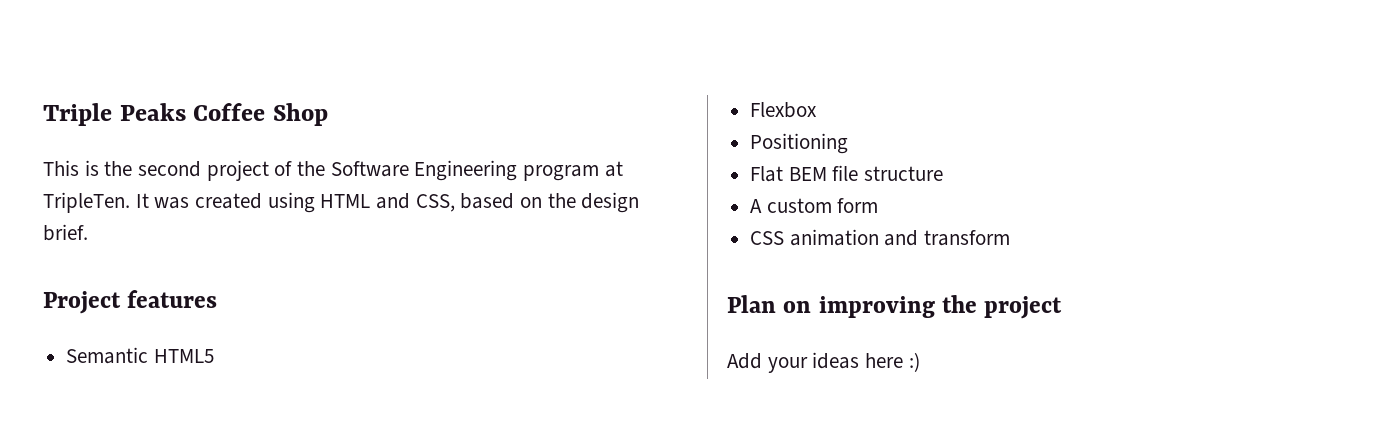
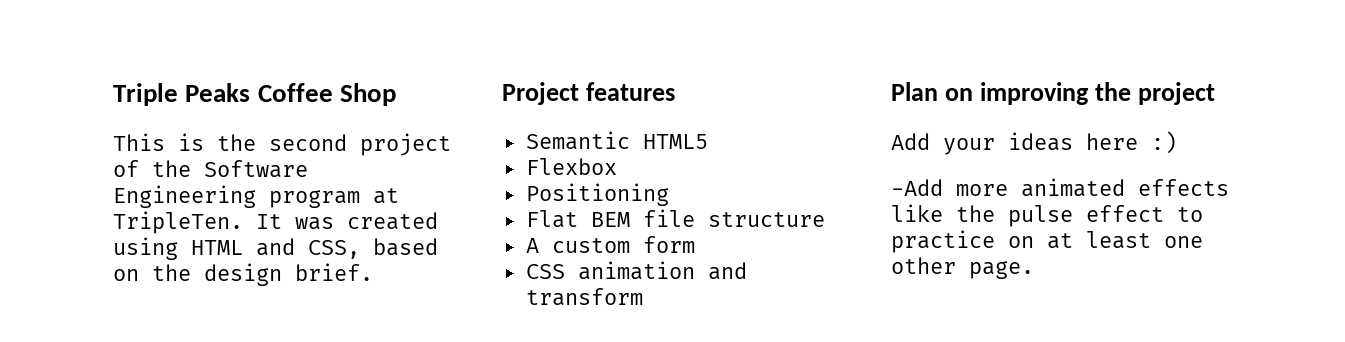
(920, 362) none -> [891,178,1229,197] [891,204,1203,227] [891,230,1203,253] [891,257,1034,279] // -Add more animated effects like the pulse effect to practice on at least one other page.

